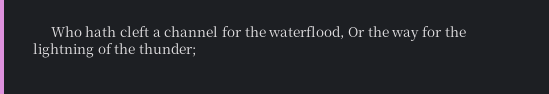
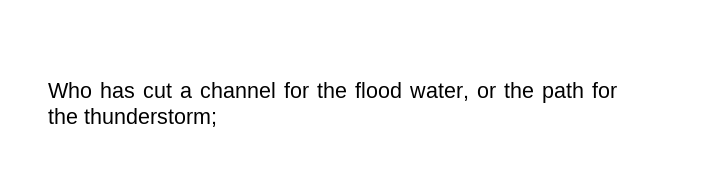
[85,26,150,37] hath cleft -> [100,82,172,98] has cut
[268,26,466,41] [33,43,196,58] waterflood, Or the way for the lightning of the thunder; -> [355,82,617,103] [48,108,217,127] flood water, or the path for the thunderstorm;

